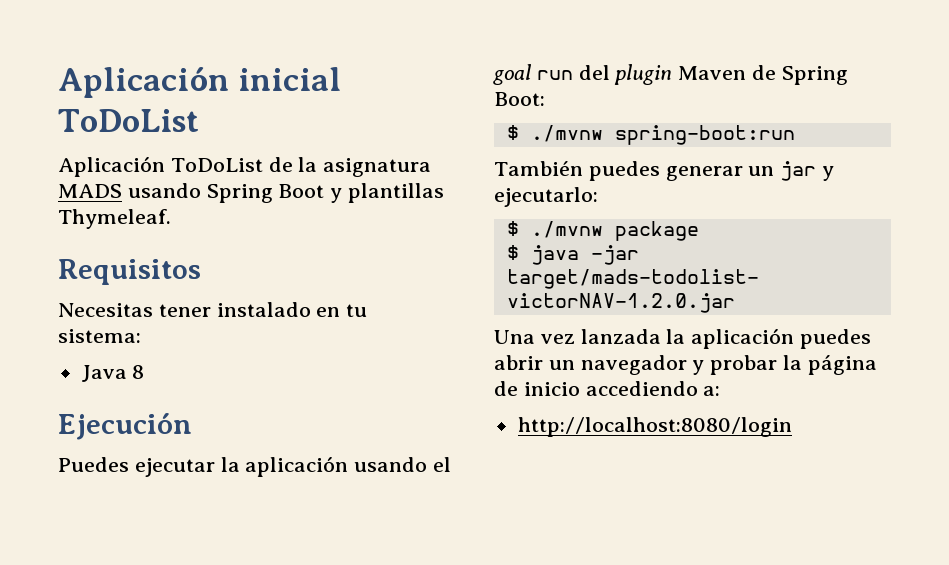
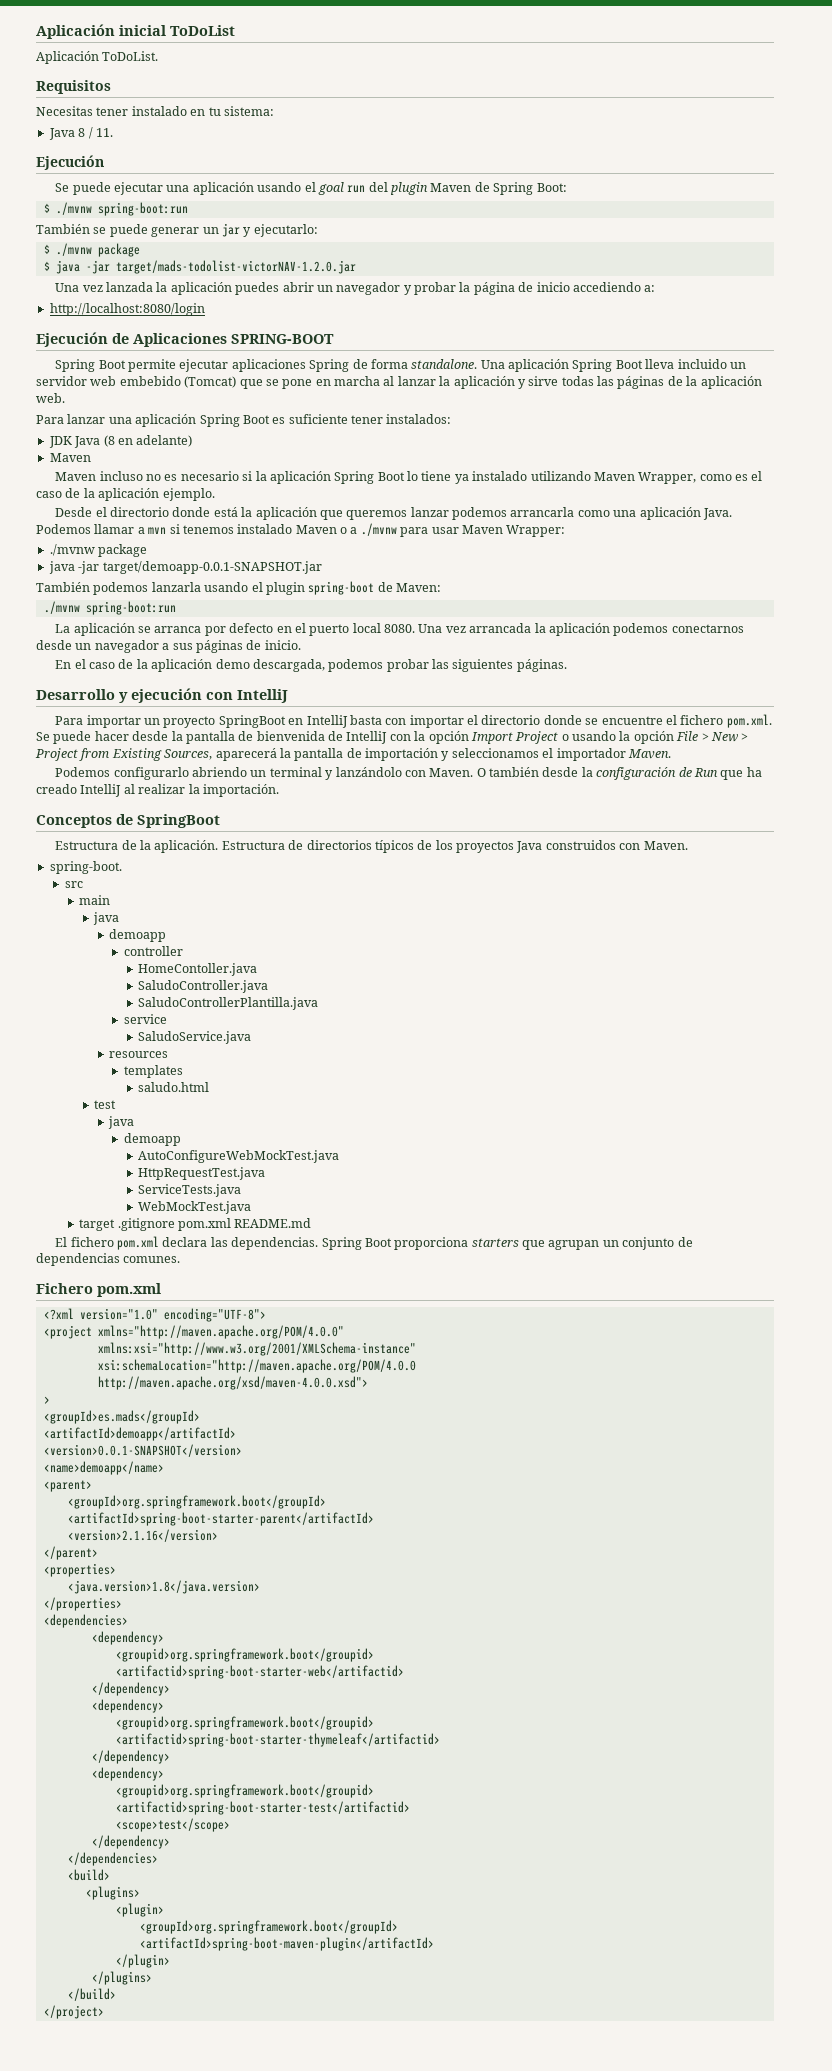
[170,157,432,177] [58,183,445,203] [58,209,171,229] ToDoList de la asignatura MADS usando Spring Boot y plantillas Thymeleaf. -> [102,51,159,61] ToDoList.
(145, 372) none -> [88,127,113,139] / 11.
[58,457,240,477] Puedes ejecutar la -> [55,182,190,195] Se puede ejecutar una
[588,161,660,181] puedes -> [93,224,148,237] se puede
(792, 427) none -> [36,332,334,347] [55,359,746,372] [36,376,762,389] [36,393,65,403] [36,414,452,427] [48,435,193,448] [49,453,91,462] [55,471,763,484] [36,488,215,501] [55,507,732,520] [36,523,566,537] [49,544,148,557] [48,561,322,574] [36,581,441,595] [43,601,176,615] [55,623,744,636] [36,640,301,653] [55,659,567,672] [36,688,288,703] [55,714,772,728] [36,731,749,744] [35,748,671,761] [55,767,762,780] [36,784,279,797] [36,814,220,828] [55,840,688,853] [49,861,122,874] [64,881,83,888] [79,895,111,905] [93,912,120,925] [108,929,166,942] [123,946,183,956] [138,963,258,976] [138,980,269,993] [138,997,319,1010] [123,1014,167,1024] [138,1031,252,1044] [108,1051,168,1058] [123,1065,183,1078] [138,1082,210,1092] [94,1100,117,1109] [107,1116,134,1129] [123,1133,181,1146] [138,1150,340,1163] [138,1167,266,1180] [138,1184,242,1197] [138,1201,252,1214] [79,1218,312,1231] [55,1236,693,1250] [36,1253,181,1266] [36,1283,161,1297] [43,1308,266,1322] [43,1325,344,1339] [97,1342,416,1356] [97,1359,416,1373] [97,1376,368,1390] [43,1396,50,1404] [43,1410,200,1424] [43,1427,236,1441] [43,1444,242,1457] [43,1461,164,1475] [43,1480,92,1492] [67,1495,326,1509] [67,1512,374,1526] [67,1529,218,1542] [43,1546,98,1560] [43,1563,116,1577] [67,1580,260,1594] [43,1597,122,1611] [43,1614,128,1628] [91,1631,164,1645] [115,1648,374,1662] [115,1665,404,1679] [91,1682,170,1696] [91,1699,164,1713] [115,1716,374,1730] [115,1733,440,1747] [91,1750,170,1764] [91,1767,164,1781] [115,1784,374,1798] [115,1801,410,1815] [115,1818,230,1832] [91,1835,170,1849] [67,1852,158,1866] [67,1869,110,1881] [85,1886,140,1900] [115,1903,164,1917] [139,1920,398,1934] [139,1937,434,1951] [115,1954,170,1968] [91,1971,152,1985] [67,1988,116,2001] [43,2005,104,2019] // Ejecución de Aplicaciones SPRING-BOOT // Spring Boot permite ejecutar aplicaciones Spring de forma standalone. Una aplicación Spring Boot lleva incluido un servidor web embebido (Tomcat) que se pone en marcha al lanzar la aplicación y sirve todas las páginas de la aplicación web. // Para lanzar una aplicación Spring Boot es suficiente tener instalados: // JDK Java (8 en adelante) // Maven // Maven incluso no es necesario si la aplicación Spring Boot lo tiene ya instalado utilizando Maven Wrapper, como es el caso de la aplicación ejemplo. // Desde el directorio donde está la aplicación que queremos lanzar podemos arrancarla como una aplicación Java. Podemos llamar a mvn si tenemos instalado Maven o a ./mvnw para usar Maven Wrapper: // ./mvnw package // java -jar target/demoapp-0.0.1-SNAPSHOT.jar // También podemos lanzarla usando el plugin spring-boot de Maven: // ./mvnw spring-boot:run // La aplicación se arranca por defecto en el puerto local 8080. Una vez arrancada la aplicación podemos conectarnos desde un navegador a sus páginas de inicio. // En el caso de la aplicación demo descargada, podemos probar las siguientes páginas. // Desarrollo y ejecución con IntelliJ // Para importar un proyecto SpringBoot en IntelliJ basta con importar el directorio donde se encuentre el fichero pom.xml. Se puede hacer desde la pantalla de bienvenida de IntelliJ con la opción Import Project o usando la opción File > New > Project from Existing Sources, aparecerá la pantalla de importación y seleccionamos el importador Maven. // Podemos configurarlo abriendo un terminal y lanzándolo con Maven. O también desde la configuración de Run que ha creado IntelliJ al realizar la importación. // Conceptos de SpringBoot // Estructura de la aplicación. Estructura de directorios típicos de los proyectos Java construidos con Maven. // spring-boot. // src // main // java // demoapp // controller // HomeContoller.java // SaludoController.java // SaludoControllerPlantilla.java // service // SaludoService.java // resources // templates // saludo.html // test // java // demoapp // AutoConfigureWebMockTest.java // HttpRequestTest.java // ServiceTests.java // WebMockTest.java // target .gitignore pom.xml README.md // El fichero pom.xml declara las dependencias. Spring Boot proporciona starters que agrupan un conjunto de dependencias comunes. // Fichero pom.xml // <?xml version="1.0" encoding="UTF-8"> // <project xmlns="http://maven.apache.org/POM/4.0.0" // xmlns:xsi="http://www.w3.org/2001/XMLSchema-instance" // xsi:schemaLocation="http://maven.apache.org/POM/4.0.0 // http://maven.apache.org/xsd/maven-4.0.0.xsd"> // > // <groupId>es.mads</groupId> // <artifactId>demoapp</artifactId> // <version>0.0.1-SNAPSHOT</version> // <name>demoapp</name> // <parent> // <groupId>org.springframework.boot</groupId> // <artifactId>spring-boot-starter-parent</artifactId> // <version>2.1.16</version> // </parent> // <properties> // <java.version>1.8</java.version> // </properties> // <dependencies> // <dependency> // <groupid>org.springframework.boot</groupid> // <artifactid>spring-boot-starter-web</artifactid> // </dependency> // <dependency> // <groupid>org.springframework.boot</groupid> // <artifactid>spring-boot-starter-thymeleaf</artifactid> // </dependency> // <dependency> // <groupid>org.springframework.boot</groupid> // <artifactid>spring-boot-starter-test</artifactid> // <scope>test</scope> // </dependency> // </dependencies> // <build> // <plugins> // <plugin> // <groupId>org.springframework.boot</groupId> // <artifactId>spring-boot-maven-plugin</artifactId> // </plugin> // </plugins> // </build> // </project>

